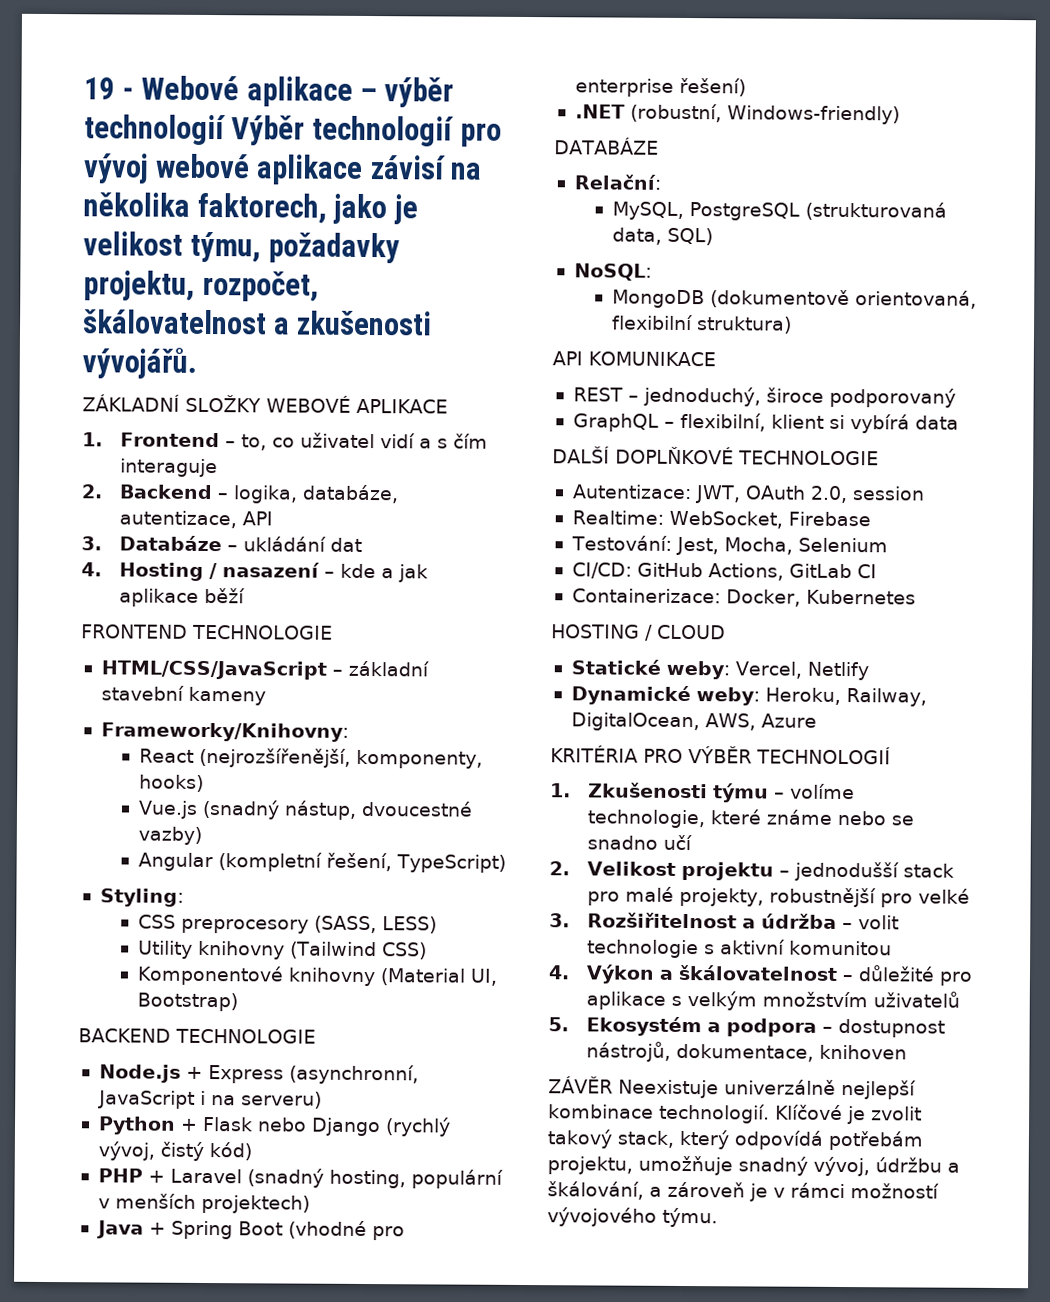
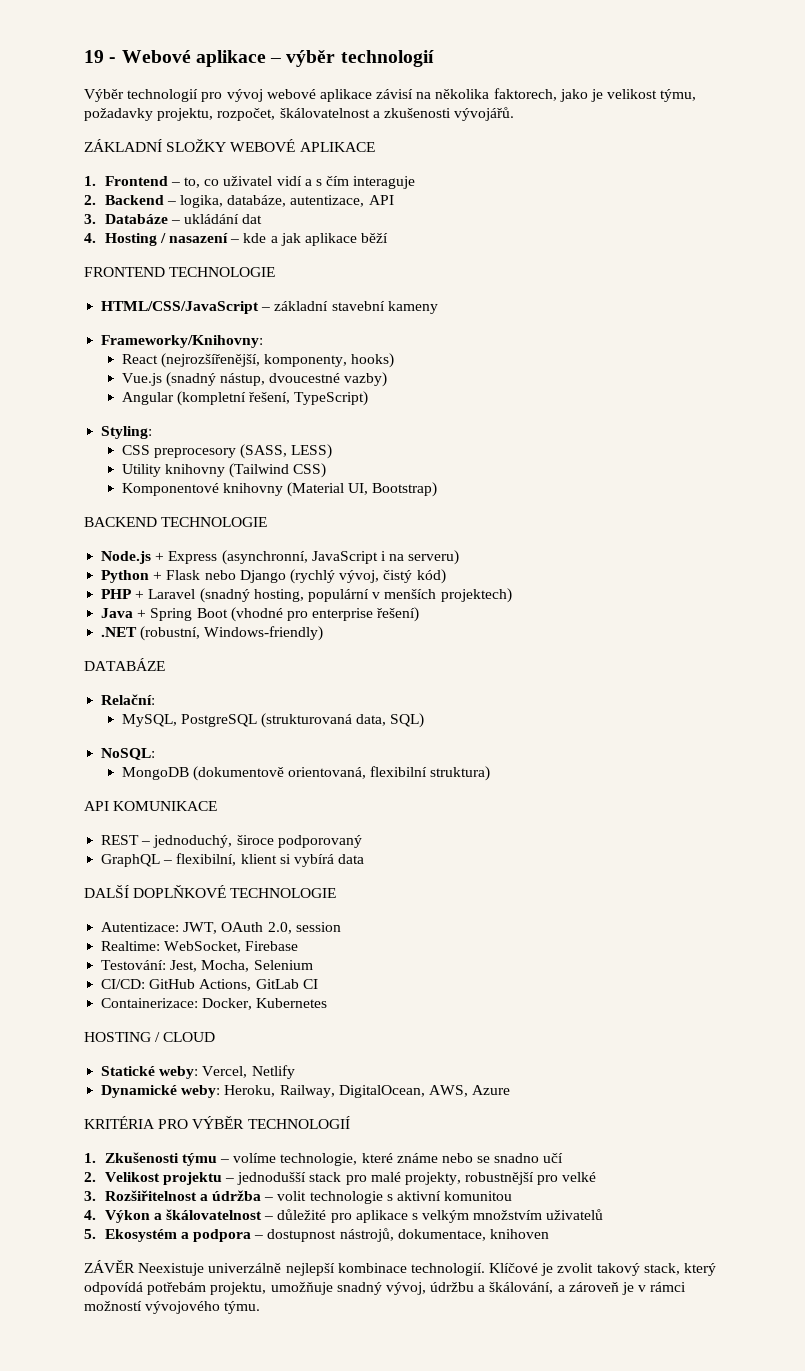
(226, 130) none -> (434, 58) //

